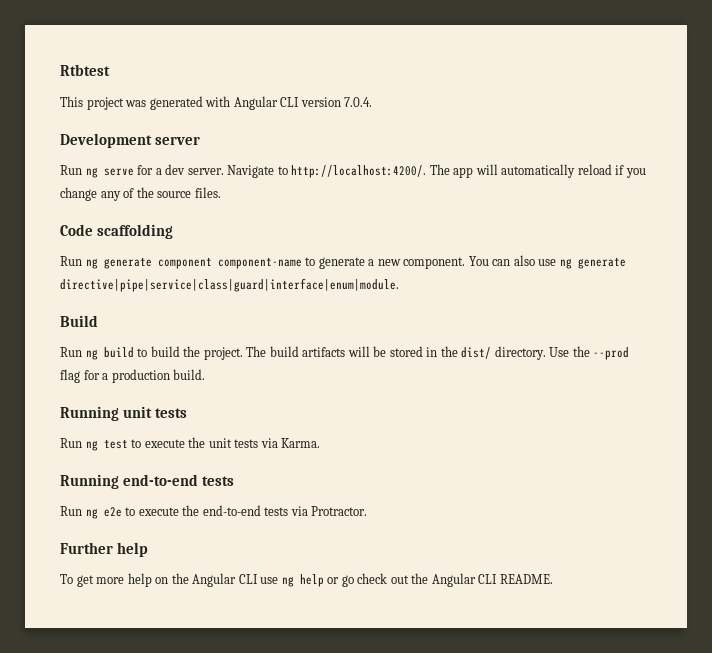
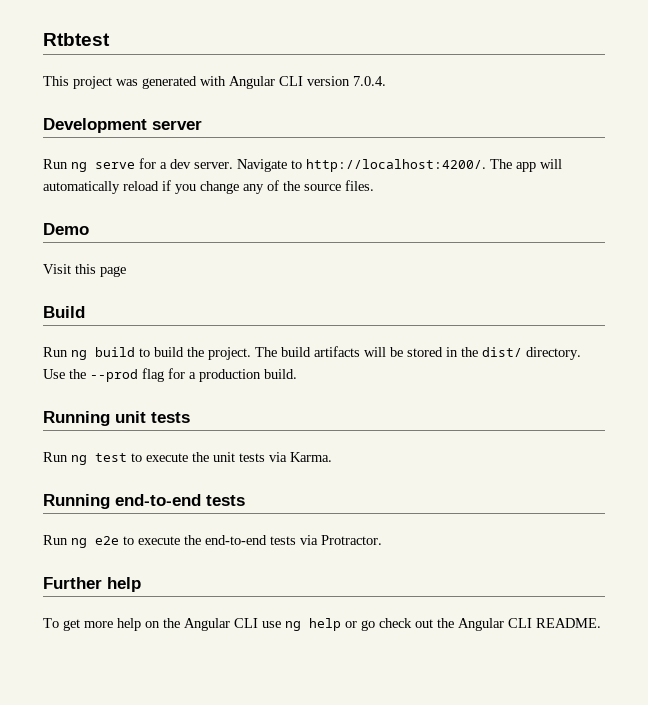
[60,224,173,239] [60,255,626,269] [60,278,399,292] Code scaffolding // Run ng generate component component-name to generate a new component. You can also use ng generate directive|pipe|service|class|guard|interface|enum|module. -> [43,223,89,235] [43,264,126,277] Demo // Visit this page

